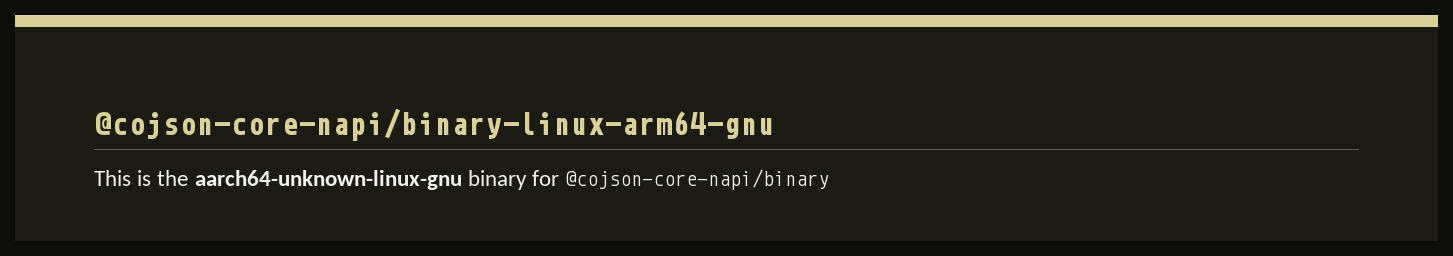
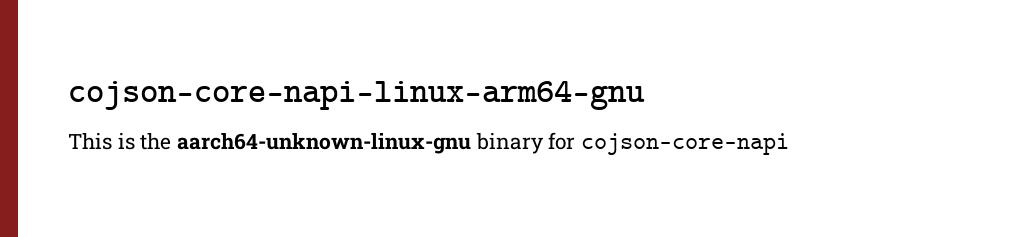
[94,108,774,141] @cojson-core-napi/binary-linux-arm64-gnu -> [68,81,645,110] cojson-core-napi-linux-arm64-gnu
[565,169,830,190] @cojson-core-napi/binary -> [581,133,790,155] cojson-core-napi

